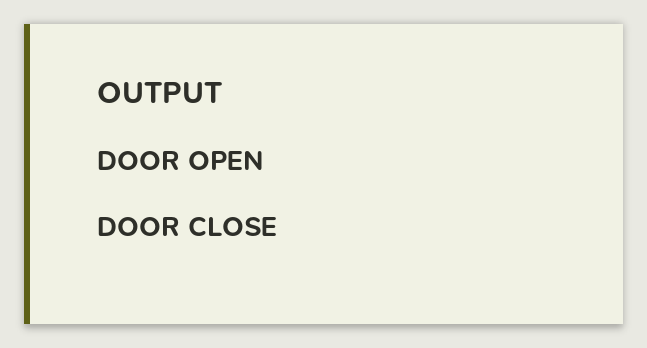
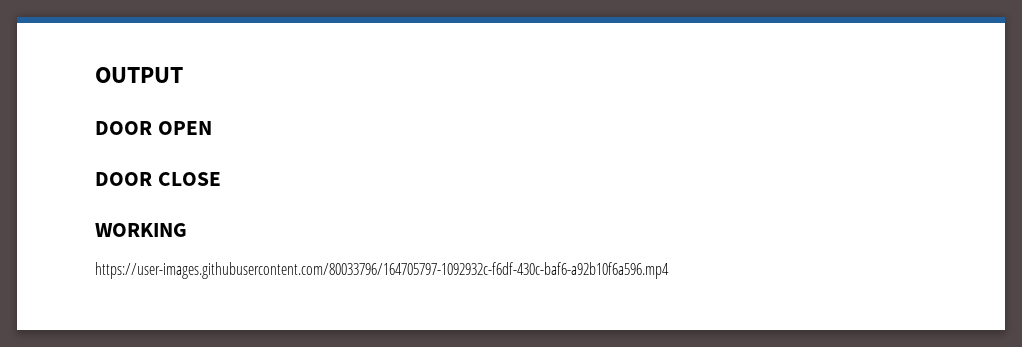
(277, 226) none -> [95,223,187,237] [95,262,669,279] // WORKING // https://user-images.githubusercontent.com/80033796/164705797-1092932c-f6df-430c-baf6-a92b10f6a596.mp4

